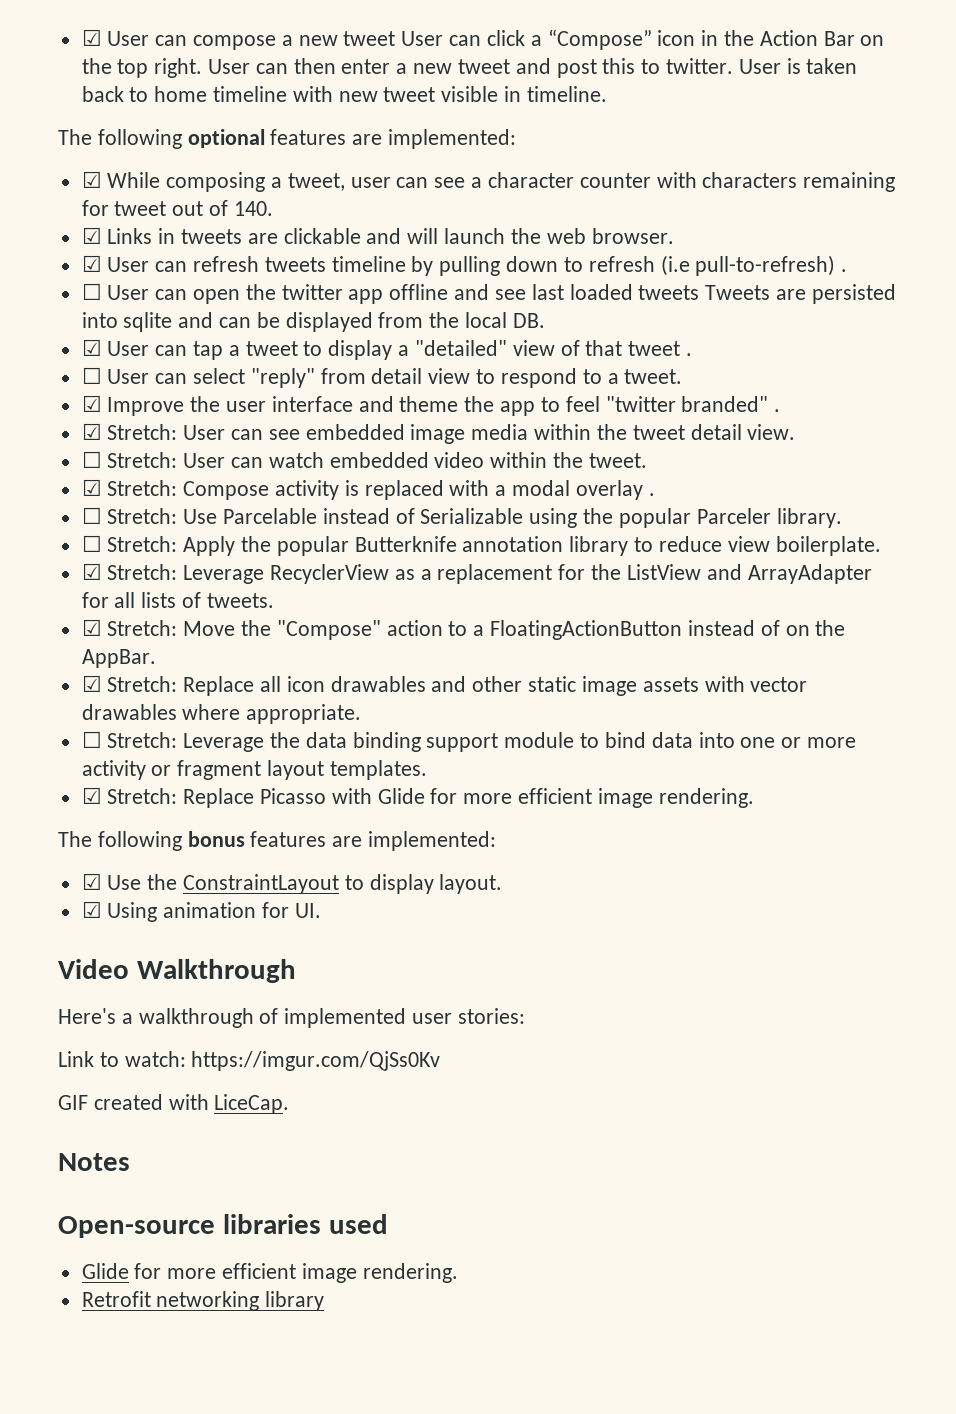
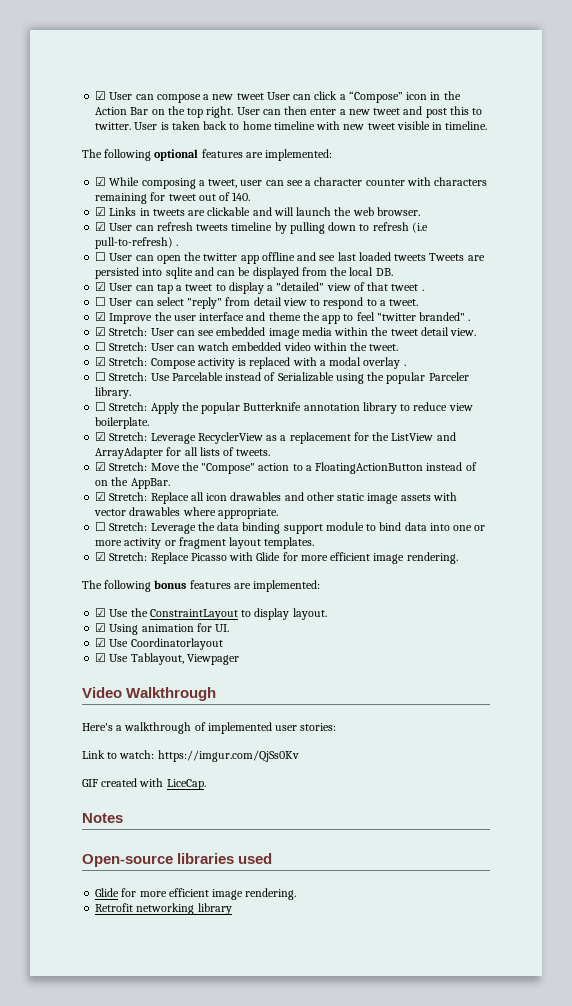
(321, 910) none -> [95,638,223,650] [95,653,239,665] // ☑ Use Coordinatorlayout // ☑ Use Tablayout, Viewpager

